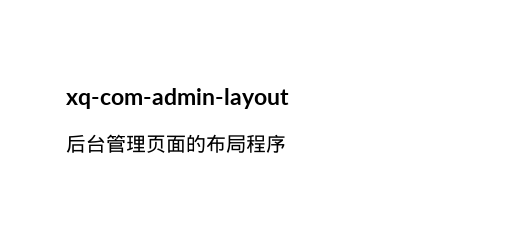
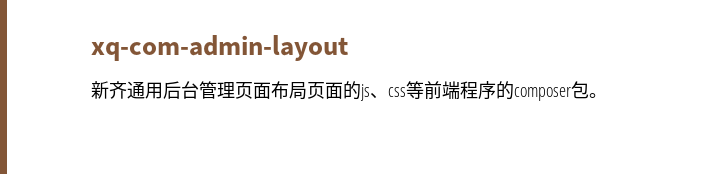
(289, 98) none -> [91,81,163,99] 新齐通用
[186,134,286,153] 的布局程序 -> [271,81,607,101] 布局页面的js、css等前端程序的composer包。

